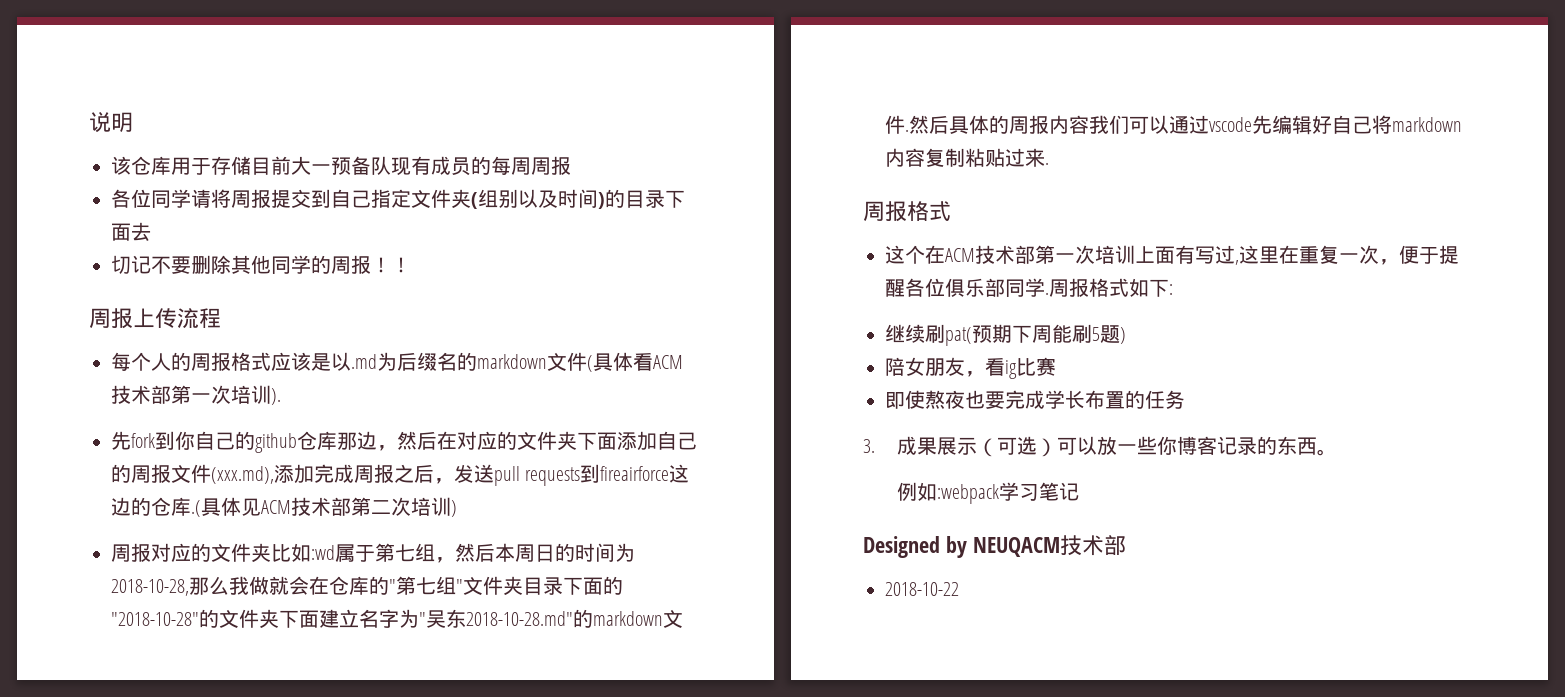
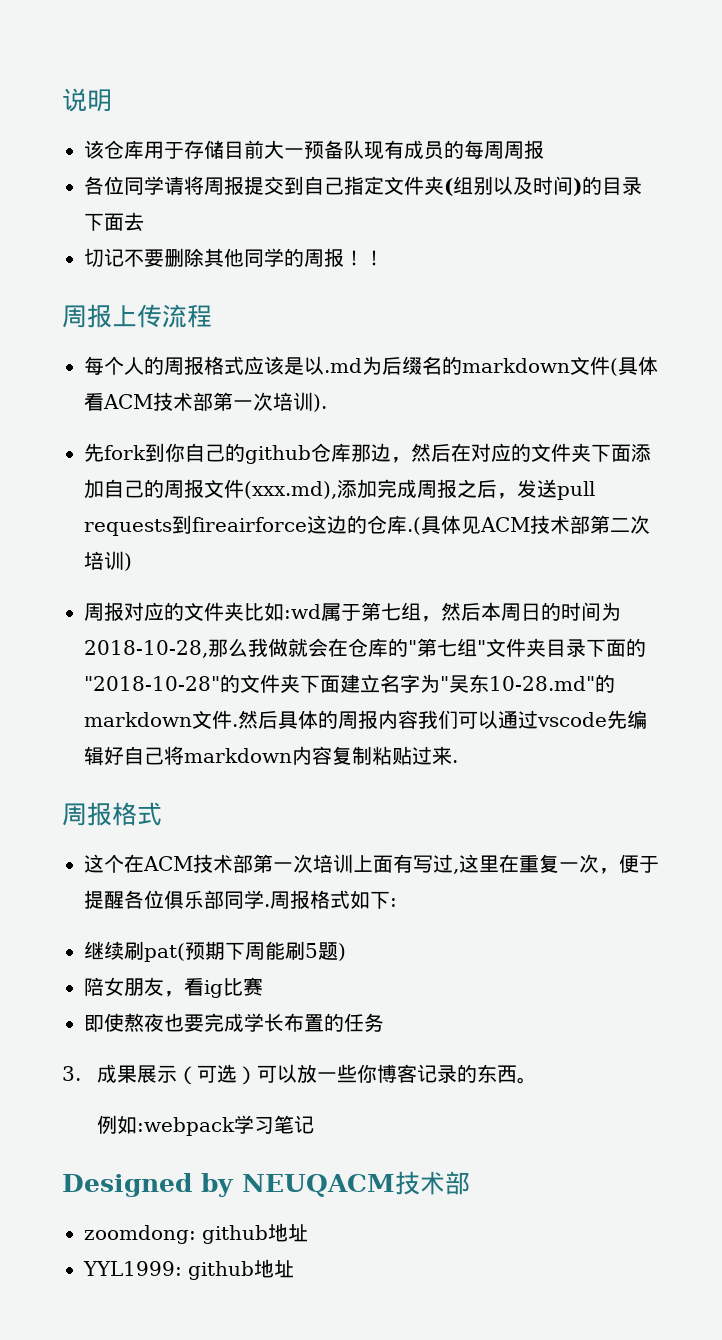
[466,611,573,626] 2018-10-28.md" -> [489,676,595,691] 10-28.md"
[885,582,959,596] 2018-10-22 -> [84,1223,308,1244] [83,1259,294,1280] zoomdong: github地址 // YYL1999: github地址

